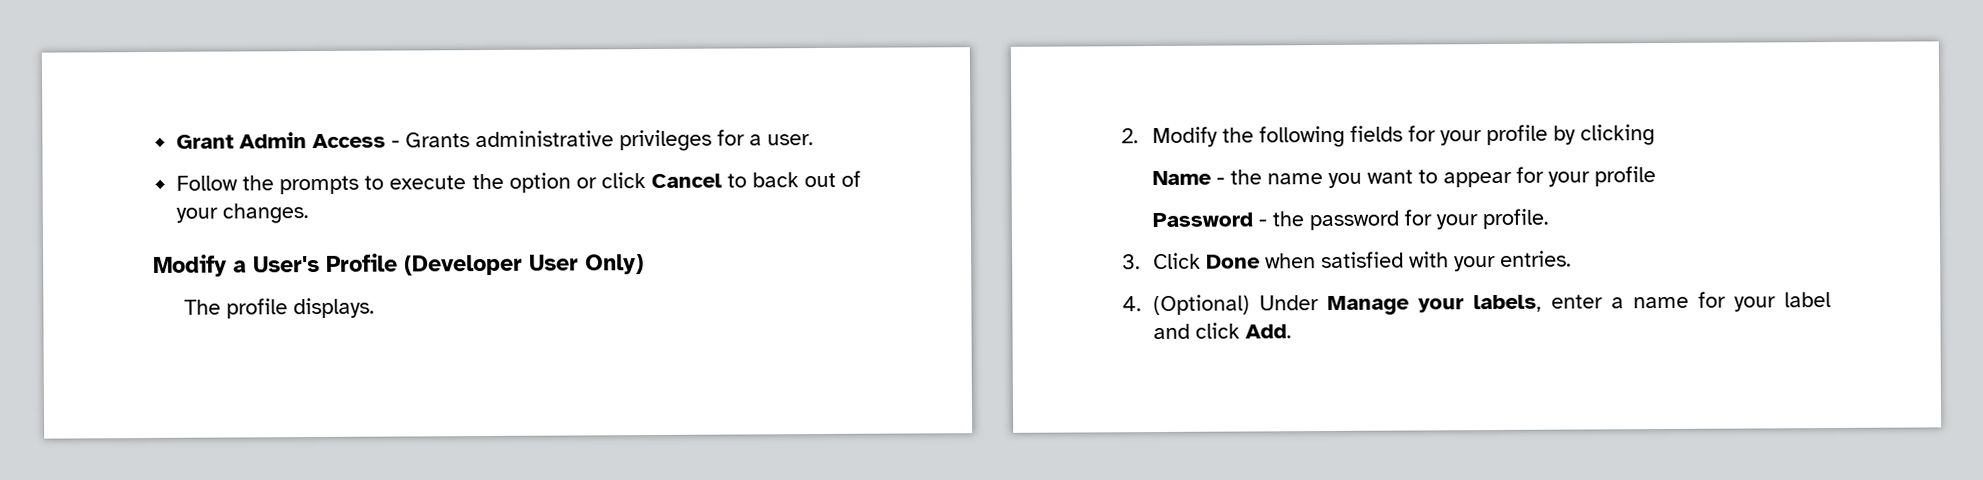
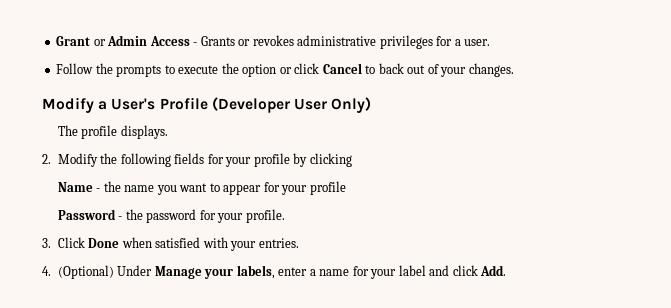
(235, 141) none -> [93,39,106,46] or
(471, 140) none -> [238,35,294,46] or revokes

